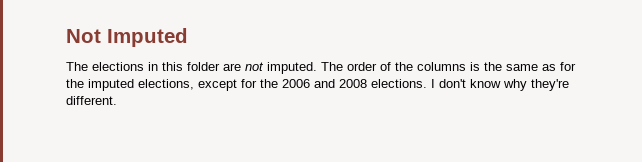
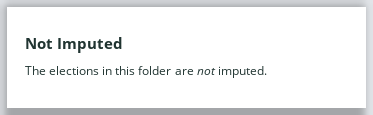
[321,62,576,71] [66,79,569,91] [66,96,117,105] The order of the columns is the same as for the imputed elections, except for the 2006 and 2008 elections. I don't know why they're different. -> (267, 72) none

